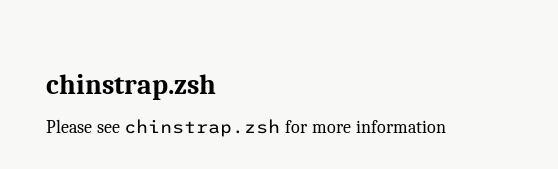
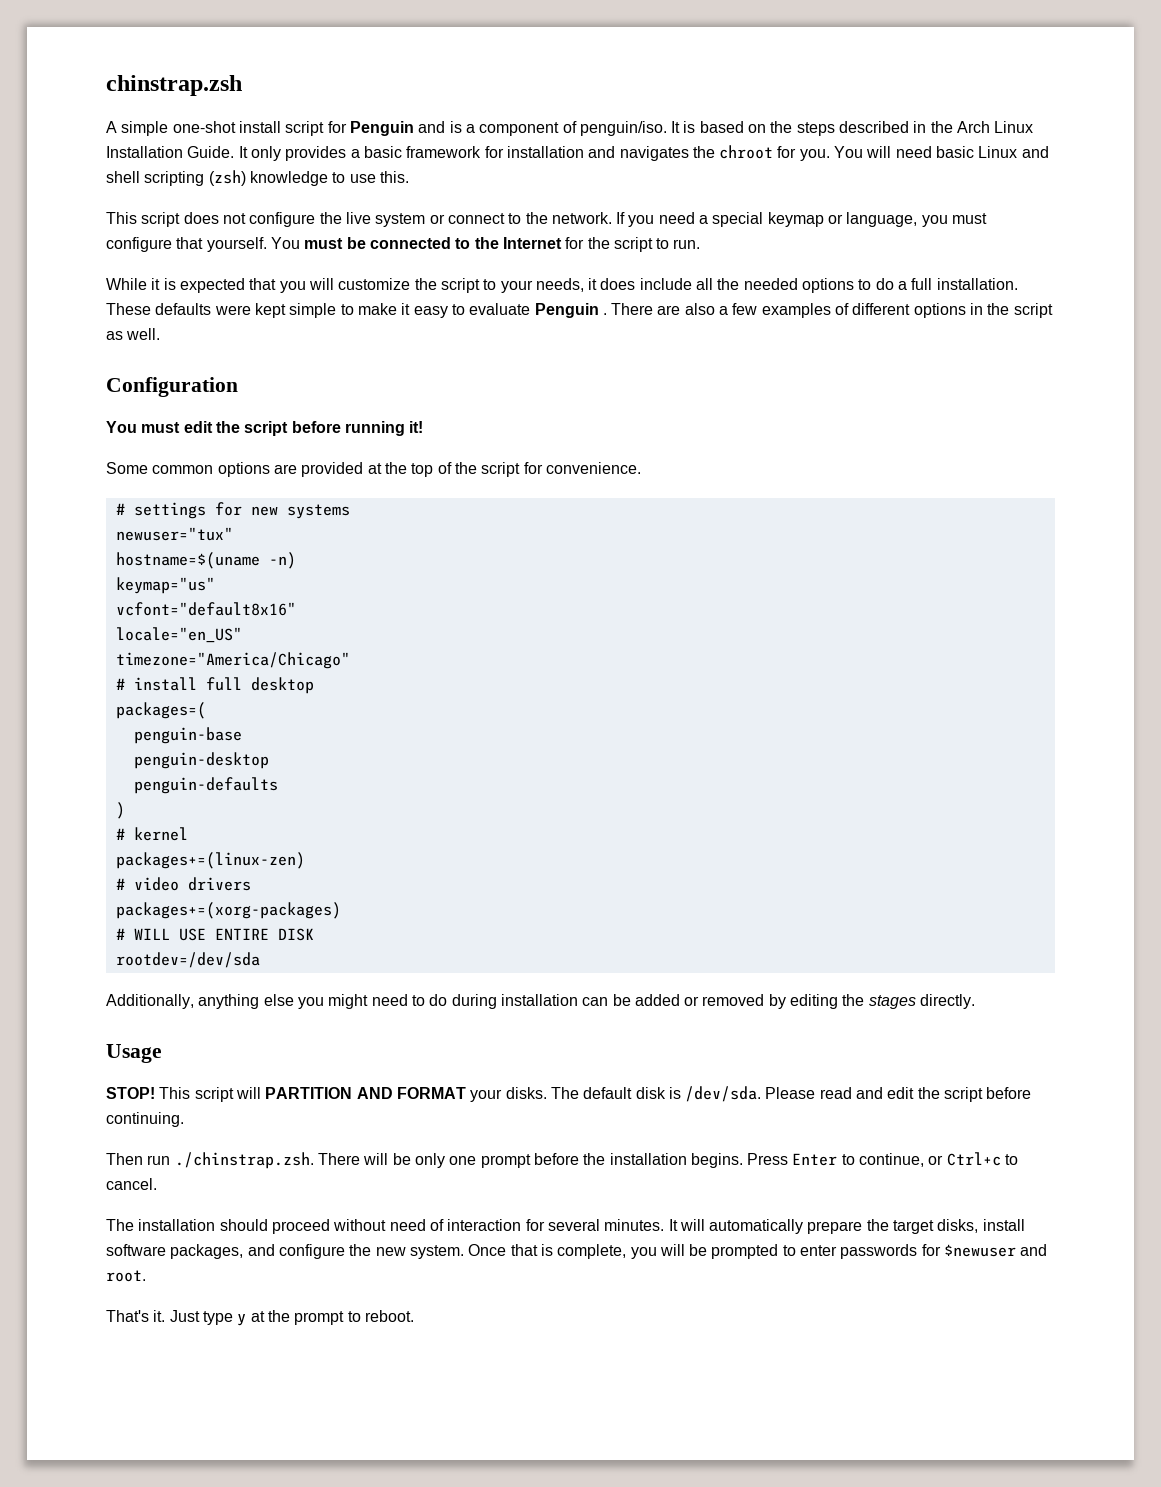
[46,119,446,137] Please see chinstrap.zsh for more information -> [106,121,1034,136] [106,145,1049,161] [106,170,409,186] [106,212,988,227] [106,237,701,252] [106,278,1018,293] [106,303,1053,318] [106,328,161,340] [106,377,238,397] [106,421,424,436] [106,462,641,477] [115,502,350,519] [115,527,233,541] [115,552,296,569] [115,577,215,594] [115,602,296,616] [115,627,242,643] [115,652,350,669] [115,677,314,694] [115,702,206,719] [133,727,242,744] [133,752,269,769] [133,777,278,794] [115,802,125,819] [115,827,188,841] [115,852,305,869] [115,877,251,891] [115,902,341,919] [115,928,314,941] [115,952,260,968] [106,994,976,1009] [106,1044,162,1063] [106,1086,1032,1102] [106,1112,184,1127] [106,1152,1019,1169] [106,1178,157,1190] [106,1219,1025,1234] [106,1244,1048,1259] [106,1270,146,1282] [106,1310,414,1326] A simple one-shot install script for Penguin and is a component of penguin/iso. It is based on the steps described in the Arch Linux Installation Guide. It only provides a basic framework for installation and navigates the chroot for you. You will need basic Linux and shell scripting (zsh) knowledge to use this. // This script does not configure the live system or connect to the network. If you need a special keymap or language, you must configure that yourself. You must be connected to the Internet for the script to run. // While it is expected that you will customize the script to your needs, it does include all the needed options to do a full installation. These defaults were kept simple to make it easy to evaluate Penguin . There are also a few examples of different options in the script as well. // Configuration // You must edit the script before running it! // Some common options are provided at the top of the script for convenience. // # settings for new systems // newuser="tux" // hostname=$(uname -n) // keymap="us" // vcfont="default8x16" // locale="en_US" // timezone="America/Chicago" // # install full desktop // packages=( // penguin-base // penguin-desktop // penguin-defaults // ) // # kernel // packages+=(linux-zen) // # video drivers // packages+=(xorg-packages) // # WILL USE ENTIRE DISK // rootdev=/dev/sda // Additionally, anything else you might need to do during installation can be added or removed by editing the stages directly. // Usage // STOP! This script will PARTITION AND FORMAT your disks. The default disk is /dev/sda. Please read and edit the script before continuing. // Then run ./chinstrap.zsh. There will be only one prompt before the installation begins. Press Enter to continue, or Ctrl+c to cancel. // The installation should proceed without need of interaction for several minutes. It will automatically prepare the target disks, install software packages, and configure the new system. Once that is complete, you will be prompted to enter passwords for $newuser and root. // That's it. Just type y at the prompt to reboot.

